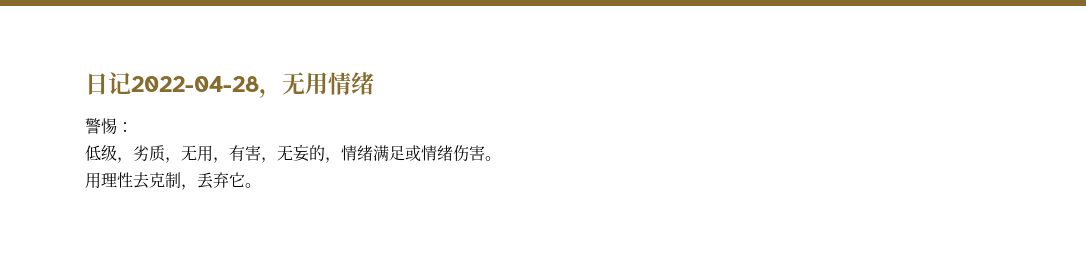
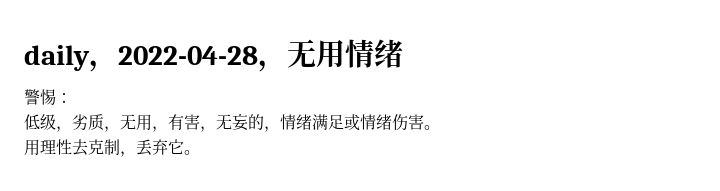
[85,72,131,95] 日记 -> [24,45,118,72] daily，

